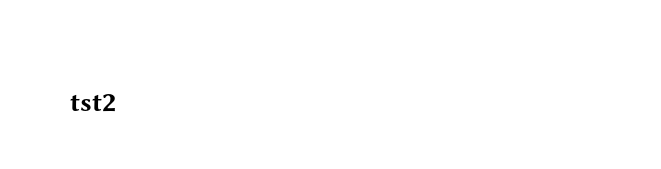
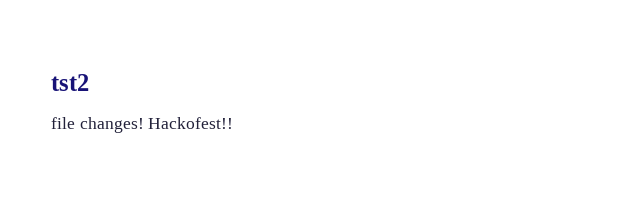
(116, 103) none -> [51,117,234,133] // file changes! Hackofest!!

